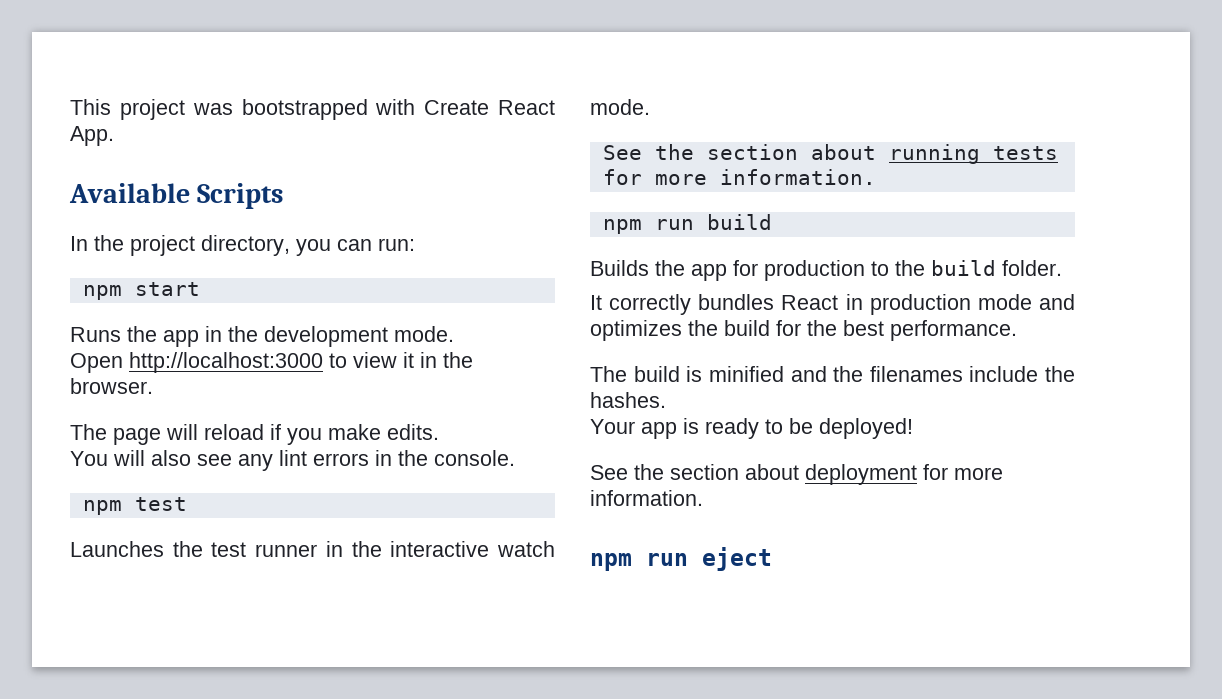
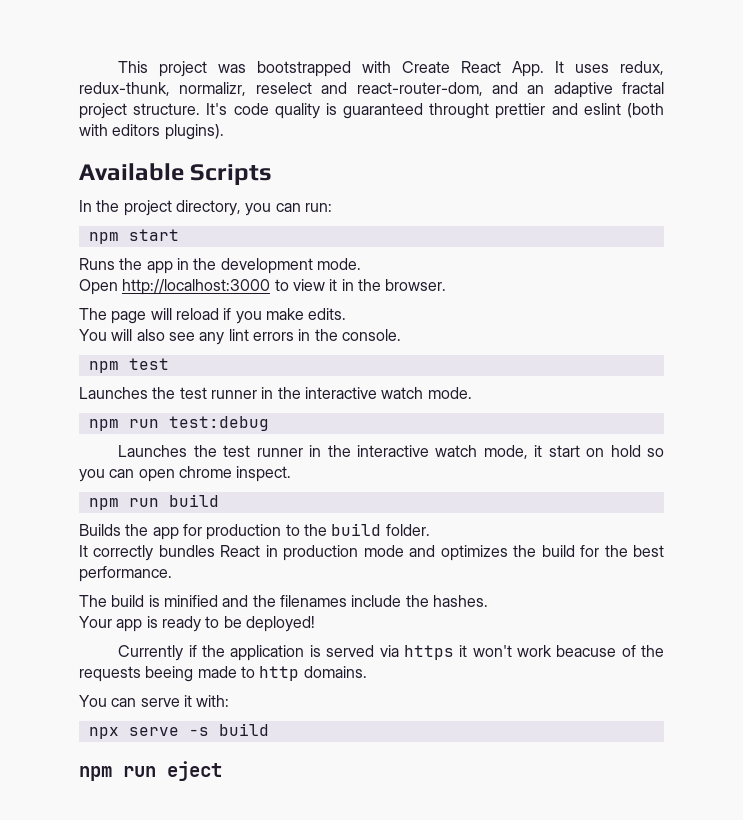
(114, 136) none -> [555,61,664,75] [79,82,664,98] [79,103,664,119] [79,124,224,140] It uses redux, redux-thunk, normalizr, reselect and react-router-dom, and an adaptive fractal project structure. It's code quality is guaranteed throught prettier and eslint (both with editors plugins).
[602,144,1058,164] [602,169,876,185] See the section about running tests for more information. -> [88,416,269,431] [118,445,664,459] [79,466,292,482] npm run test:debug // Launches the test runner in the interactive watch mode, it start on hold so you can open chrome inspect.
[590,464,1003,485] [590,490,703,506] See the section about deployment for more information. -> [118,645,664,661] [79,666,367,682] [79,695,230,707] [88,723,269,739] Currently if the application is served via https it won't work beacuse of the requests beeing made to http domains. // You can serve it with: // npx serve -s build

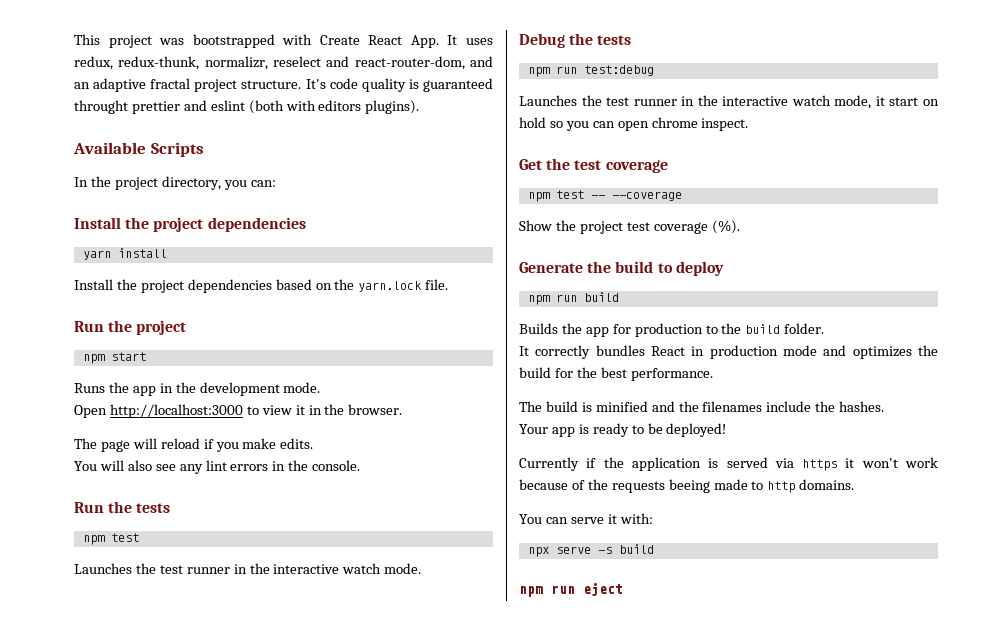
[275,203,332,212] can run: -> [250,180,276,187] [74,217,306,232] [82,248,167,260] [74,279,449,293] [74,320,187,335] can: // Install the project dependencies // yarn install // Install the project dependencies based on the yarn.lock file. // Run the project
(401, 335) none -> [74,501,171,513] // Run the tests
(472, 393) none -> [519,33,632,48] // Debug the tests
(292, 474) none -> [519,158,668,173] [527,190,682,202] [519,220,740,234] [519,261,724,276] // Get the test coverage // npm test -- --coverage // Show the project test coverage (%). // Generate the build to deploy
[556,645,617,657] beacuse -> [519,479,568,490] because

